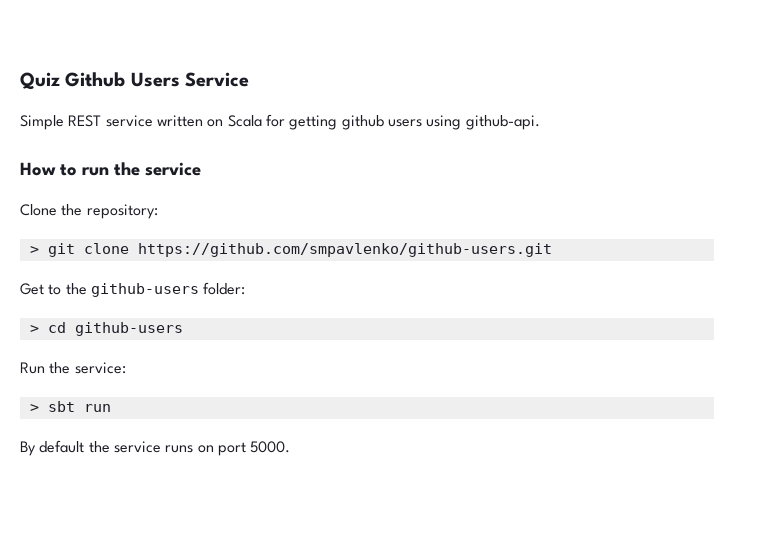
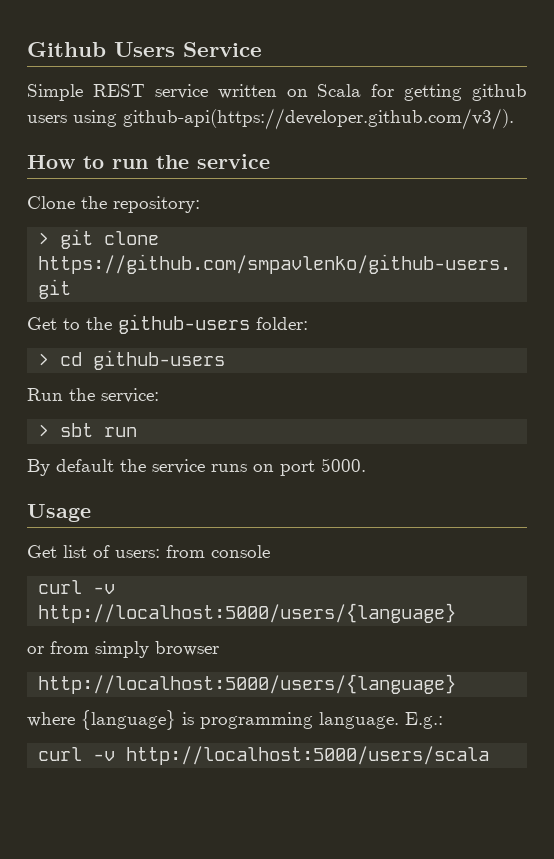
[20,72,60,90] Quiz -> (27, 49) none
[465,115,540,130] github-api. -> [123,108,514,130] github-api(https://developer.github.com/v3/).
(291, 447) none -> [27,504,91,522] [27,545,270,558] [38,580,116,594] [38,603,457,623] [27,641,219,658] [38,674,457,694] [27,710,443,730] [38,746,490,765] // Usage // Get list of users: from console // curl -v http://localhost:5000/users/{language} // or from simply browser // http://localhost:5000/users/{language} // where {language} is programming language. E.g.: // curl -v http://localhost:5000/users/scala

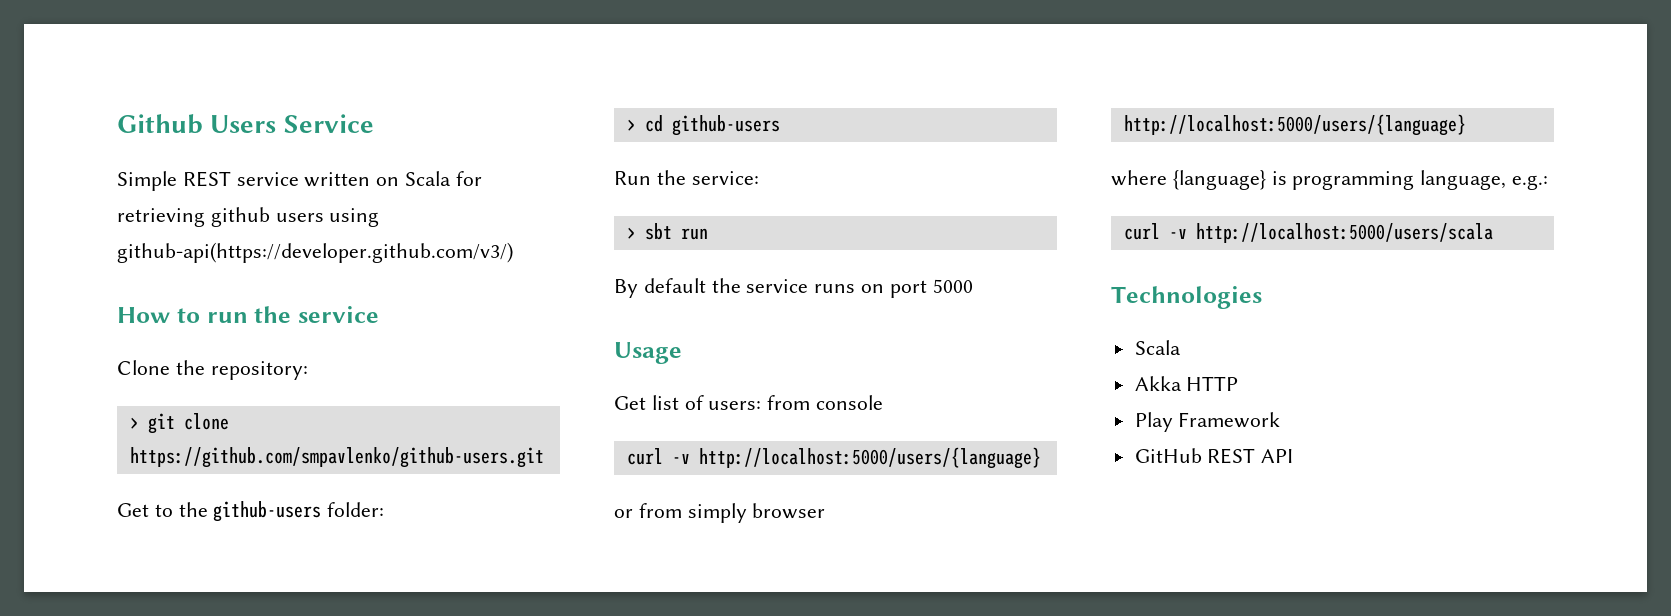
[404,84,463,101] getting -> [117,208,205,227] retrieving
[123,108,514,130] github-api(https://developer.github.com/v3/). -> [117,242,513,263] github-api(https://developer.github.com/v3/)
[321,458,366,472] 5000. -> [932,279,973,293] 5000
[319,712,443,729] language. E.g.: -> [1420,170,1549,190] language, e.g.:
(490, 755) none -> [1111,286,1262,309] [1134,340,1181,355] [1134,376,1239,391] [1134,412,1281,432] [1134,448,1294,464] // Technologies // Scala // Akka HTTP // Play Framework // GitHub REST API

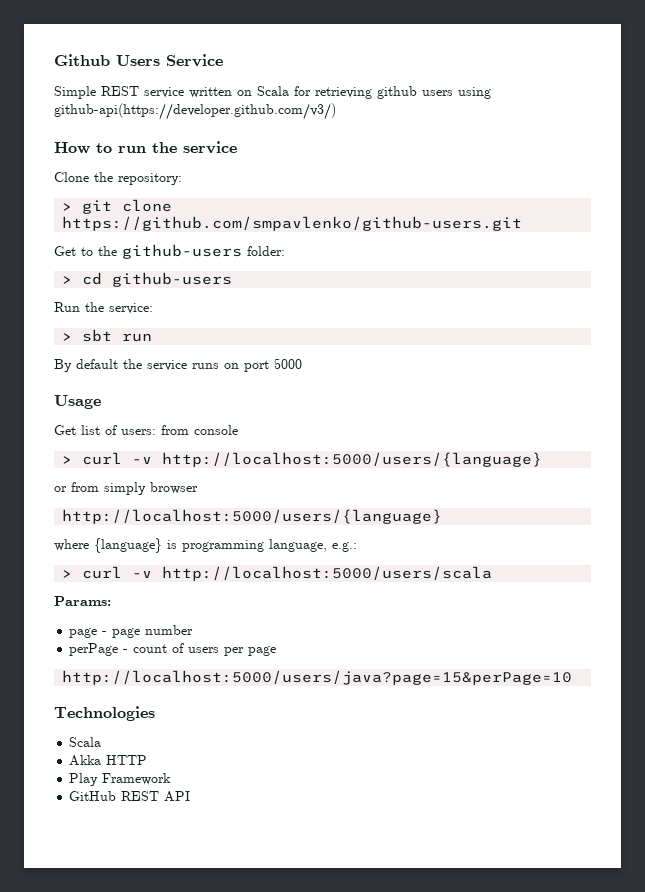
(884, 402) none -> [62,456,73,464] >
(1549, 182) none -> [62,570,73,578] >
(1493, 233) none -> [54,596,111,606] [69,625,194,638] [69,643,277,656] [62,670,573,685] // Params: // page - page number // perPage - count of users per page // http://localhost:5000/users/java?page=15&perPage=10

